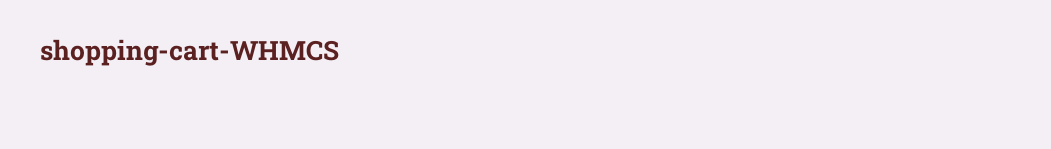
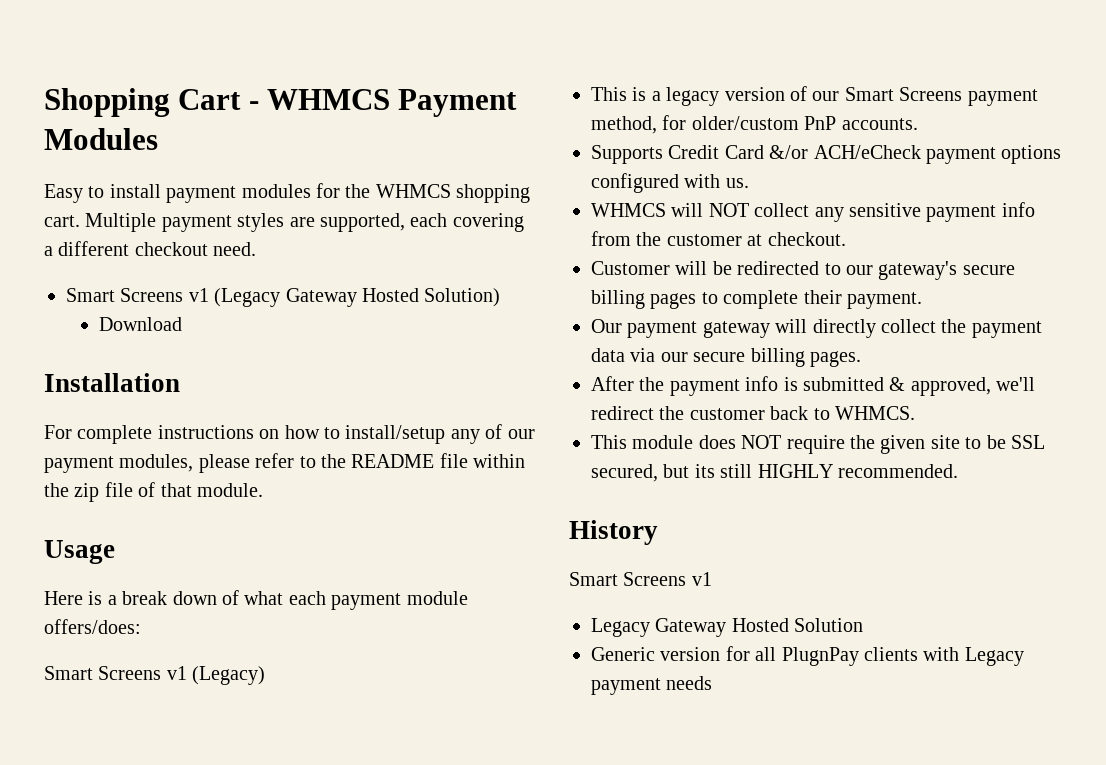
[40,39,339,66] shopping-cart-WHMCS -> [44,88,518,117] [44,128,158,150] [44,183,531,203] [44,213,524,232] [44,241,257,256] [66,288,501,307] [98,317,182,331] [44,373,180,392] [44,424,535,444] [44,453,526,473] [44,482,263,502] [44,540,115,564] [44,590,468,610] [44,619,141,634] [44,666,266,685] [591,86,1038,106] [591,115,918,134] [591,145,1062,164] [591,173,749,193] [591,202,1035,222] [591,231,846,246] [591,261,1015,280] [591,290,922,309] [591,319,1042,338] [591,348,861,367] [591,376,1036,396] [591,406,915,420] [591,435,1045,454] [591,464,958,482] [569,520,658,545] [569,572,712,586] [591,618,864,637] [591,646,1024,666] [591,676,713,695] Shopping Cart - WHMCS Payment Modules // Easy to install payment modules for the WHMCS shopping cart. Multiple payment styles are supported, each covering a different checkout need. // Smart Screens v1 (Legacy Gateway Hosted Solution) // Download // Installation // For complete instructions on how to install/setup any of our payment modules, please refer to the README file within the zip file of that module. // Usage // Here is a break down of what each payment module offers/does: // Smart Screens v1 (Legacy) // This is a legacy version of our Smart Screens payment method, for older/custom PnP accounts. // Supports Credit Card &/or ACH/eCheck payment options configured with us. // WHMCS will NOT collect any sensitive payment info from the customer at checkout. // Customer will be redirected to our gateway's secure billing pages to complete their payment. // Our payment gateway will directly collect the payment data via our secure billing pages. // After the payment info is submitted & approved, we'll redirect the customer back to WHMCS. // This module does NOT require the given site to be SSL secured, but its still HIGHLY recommended. // History // Smart Screens v1 // Legacy Gateway Hosted Solution // Generic version for all PlugnPay clients with Legacy payment needs

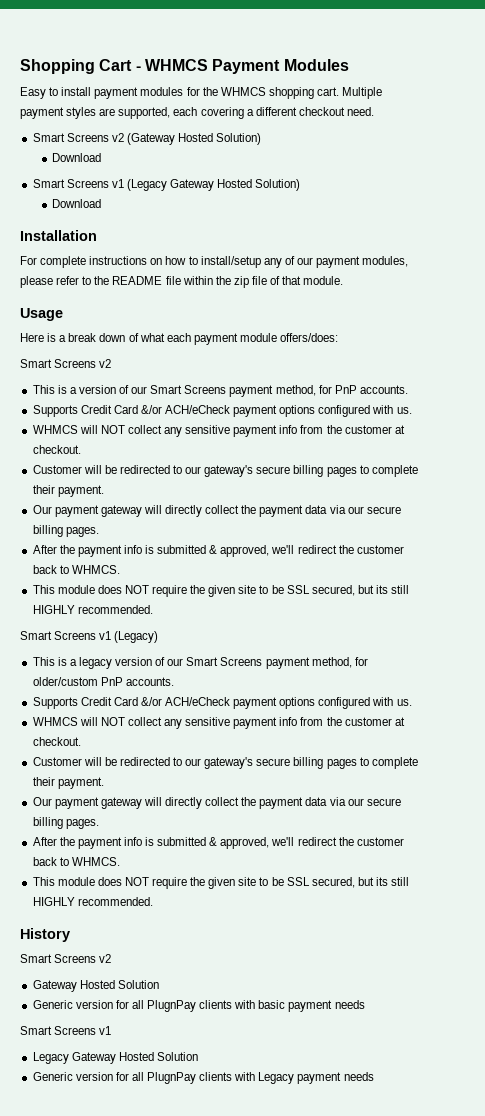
(257, 249) none -> [32,133,262,145] [52,153,102,162] // Smart Screens v2 (Gateway Hosted Solution) // Download
(141, 626) none -> [20,359,112,368] [32,385,408,397] [32,405,412,417] [32,425,405,437] [32,445,81,454] [32,465,418,477] [32,485,104,497] [32,505,401,517] [32,525,99,537] [32,545,404,557] [32,565,120,574] [32,585,410,597] [32,605,153,614] // Smart Screens v2 // This is a version of our Smart Screens payment method, for PnP accounts. // Supports Credit Card &/or ACH/eCheck payment options configured with us. // WHMCS will NOT collect any sensitive payment info from the customer at checkout. // Customer will be redirected to our gateway's secure billing pages to complete their payment. // Our payment gateway will directly collect the payment data via our secure billing pages. // After the payment info is submitted & approved, we'll redirect the customer back to WHMCS. // This module does NOT require the given site to be SSL secured, but its still HIGHLY recommended.
(658, 532) none -> [20,954,112,963] [32,980,159,992] [32,1000,365,1012] // Smart Screens v2 // Gateway Hosted Solution // Generic version for all PlugnPay clients with basic payment needs

